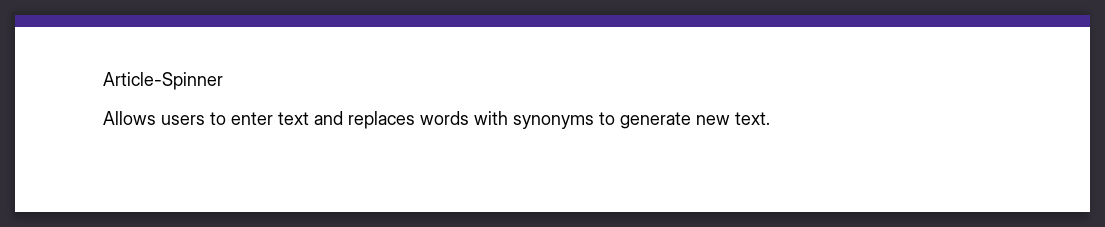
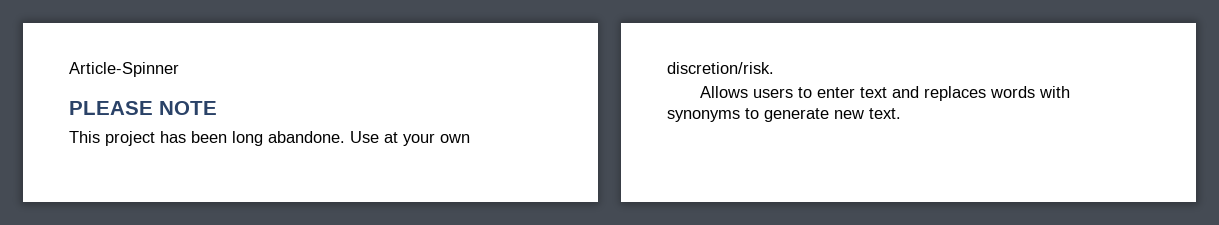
(223, 81) none -> [69,101,217,115] [69,131,470,146] [667,62,774,74] // PLEASE NOTE // This project has been long abandone. Use at your own discretion/risk.

